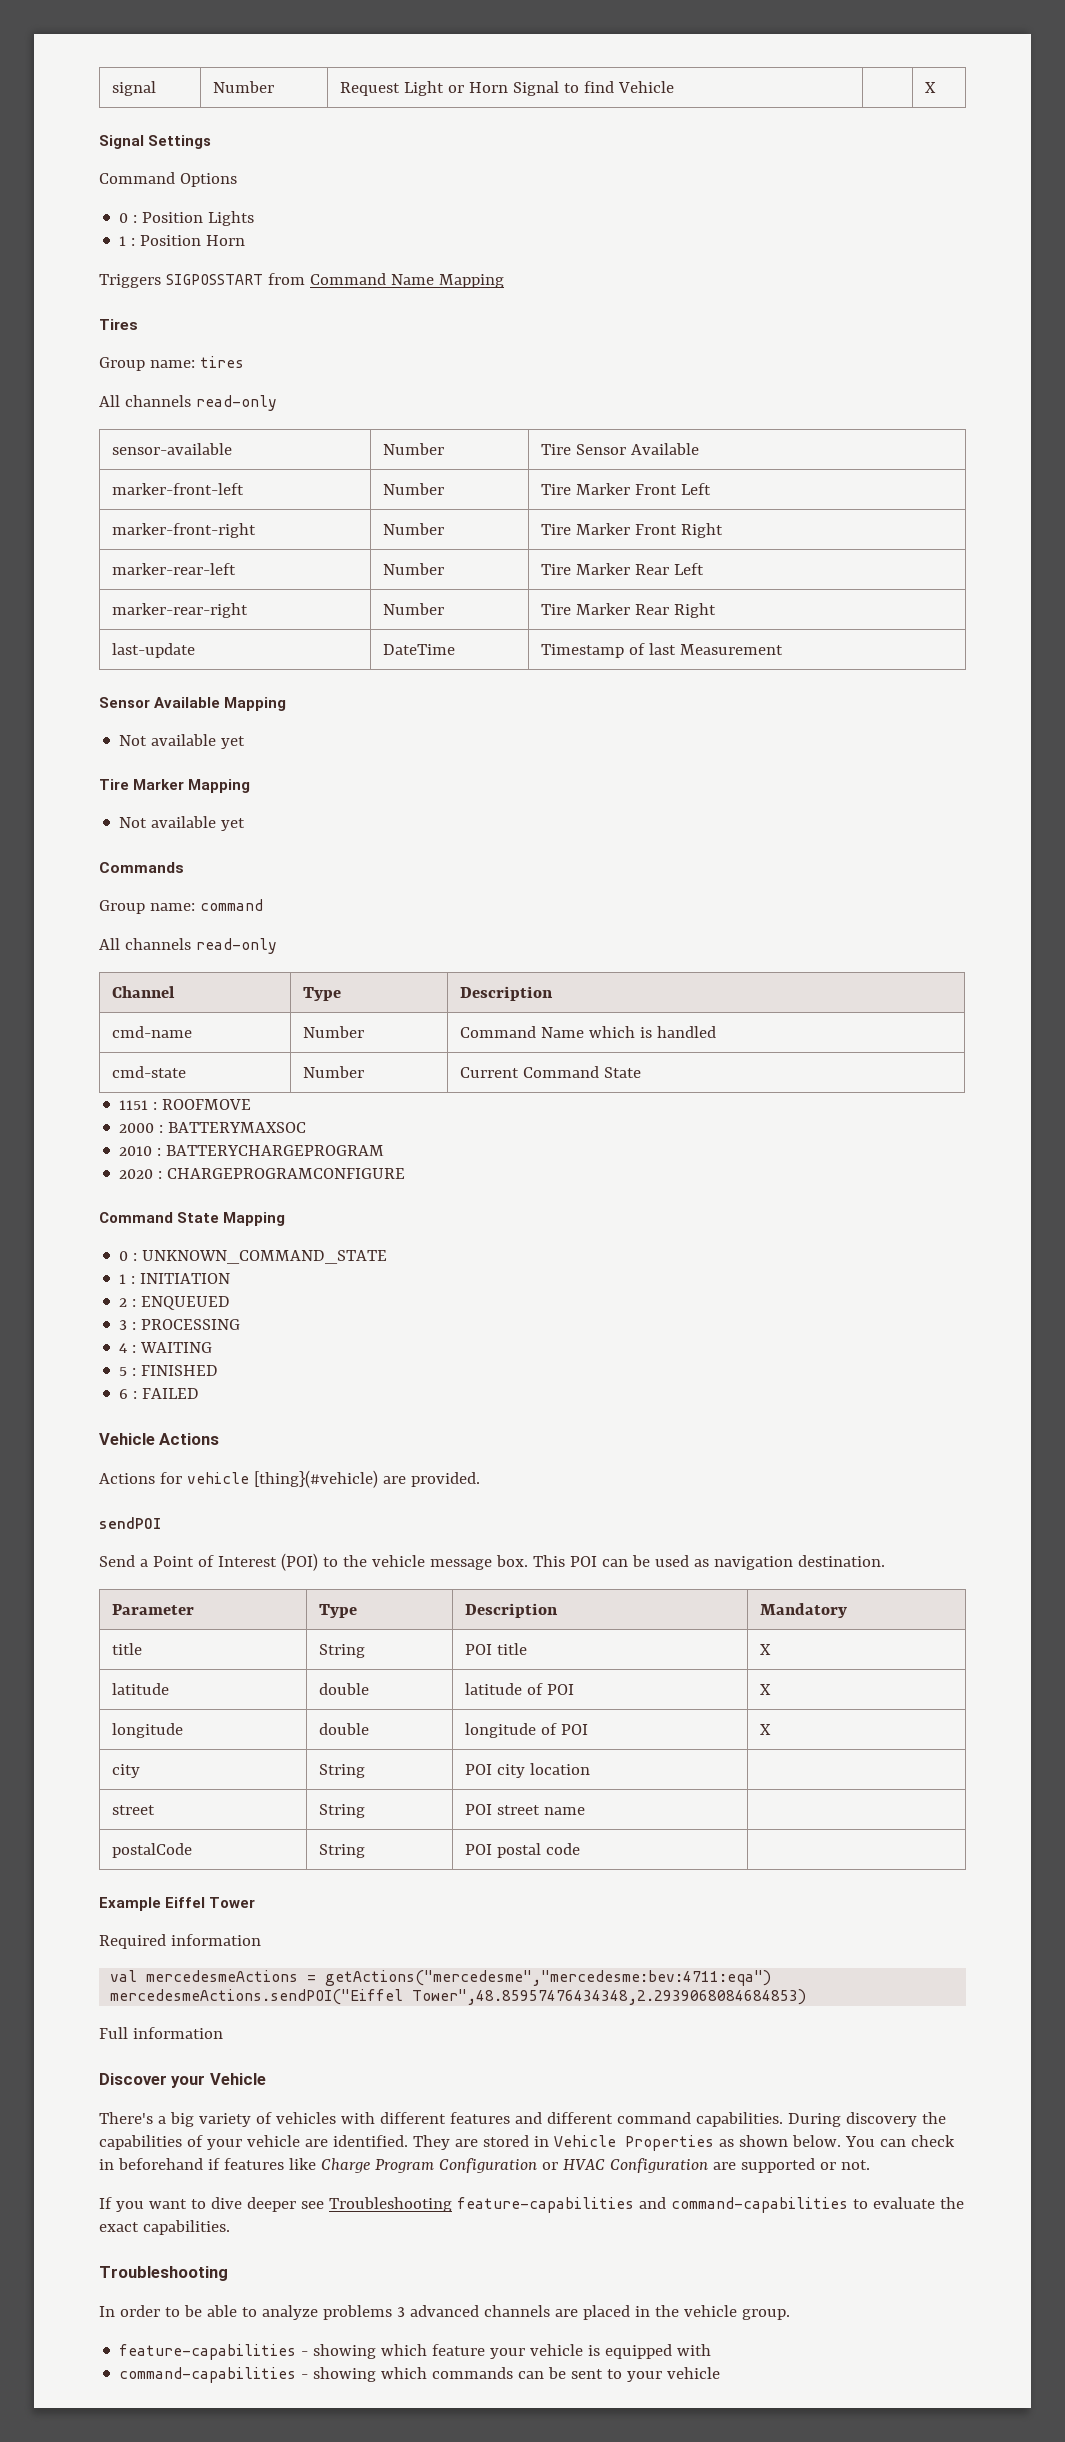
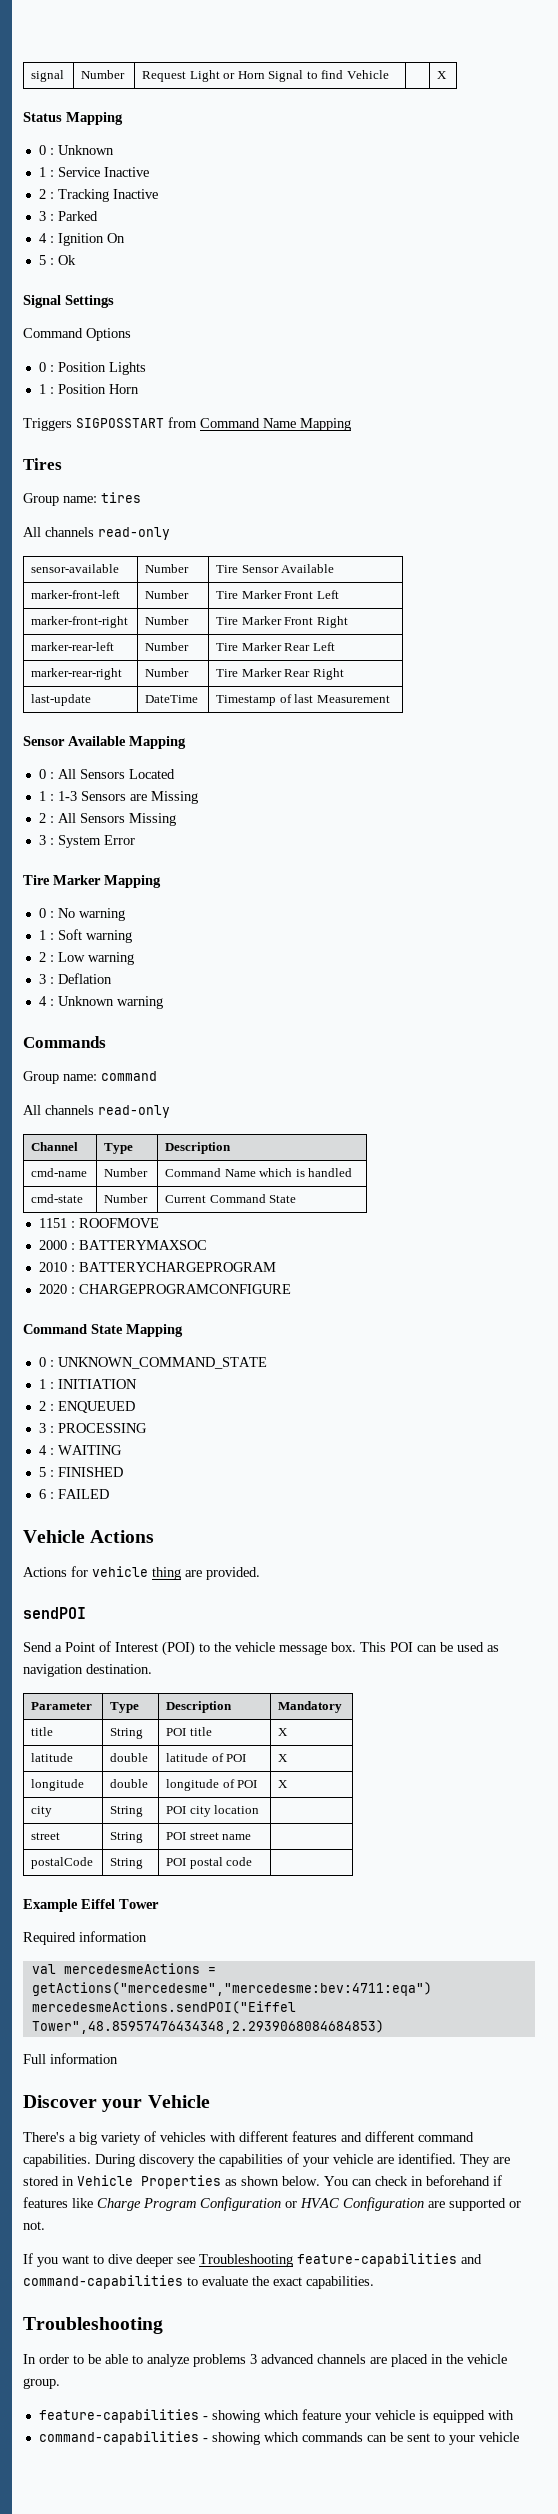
(936, 87) none -> [23,112,123,125] [38,145,114,155] [38,167,149,177] [38,189,158,202] [38,211,98,221] [38,233,125,246] [38,255,76,265] // Status Mapping // 0 : Unknown // 1 : Service Inactive // 2 : Tracking Inactive // 3 : Parked // 4 : Ignition On // 5 : Ok
[119,734,246,749] [99,779,251,793] [119,816,246,831] Not available yet // Tire Marker Mapping // Not available yet -> [38,769,175,779] [38,791,198,804] [38,813,176,826] [38,835,135,848] [23,875,161,888] [38,908,125,921] [38,929,132,943] [38,952,134,965] [38,973,112,984] [38,996,163,1009] 0 : All Sensors Located // 1 : 1-3 Sensors are Missing // 2 : All Sensors Missing // 3 : System Error // Tire Marker Mapping // 0 : No warning // 1 : Soft warning // 2 : Low warning // 3 : Deflation // 4 : Unknown warning
[253,1470,378,1488] [thing}(#vehicle) -> [152,1567,181,1580] thing

